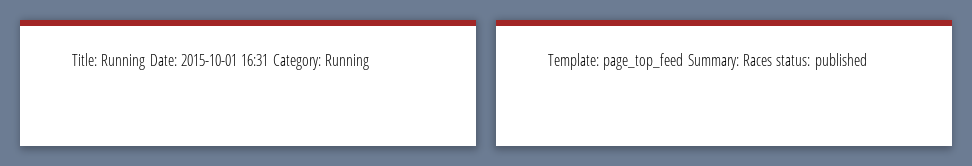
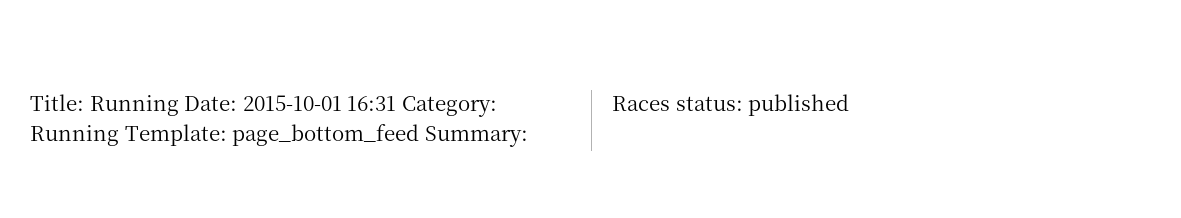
[603,53,684,70] page_top_feed -> [232,124,420,146] page_bottom_feed

